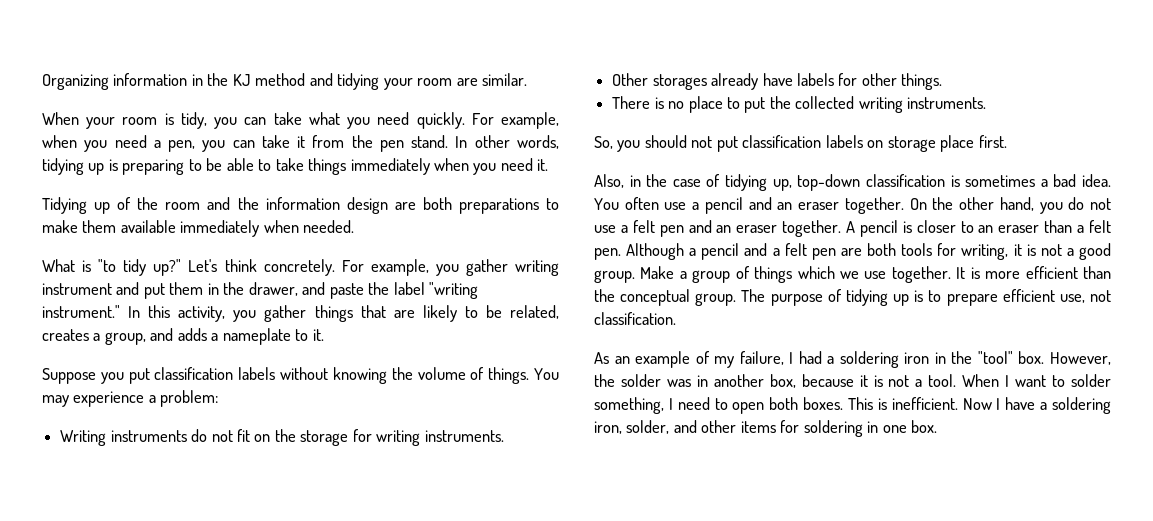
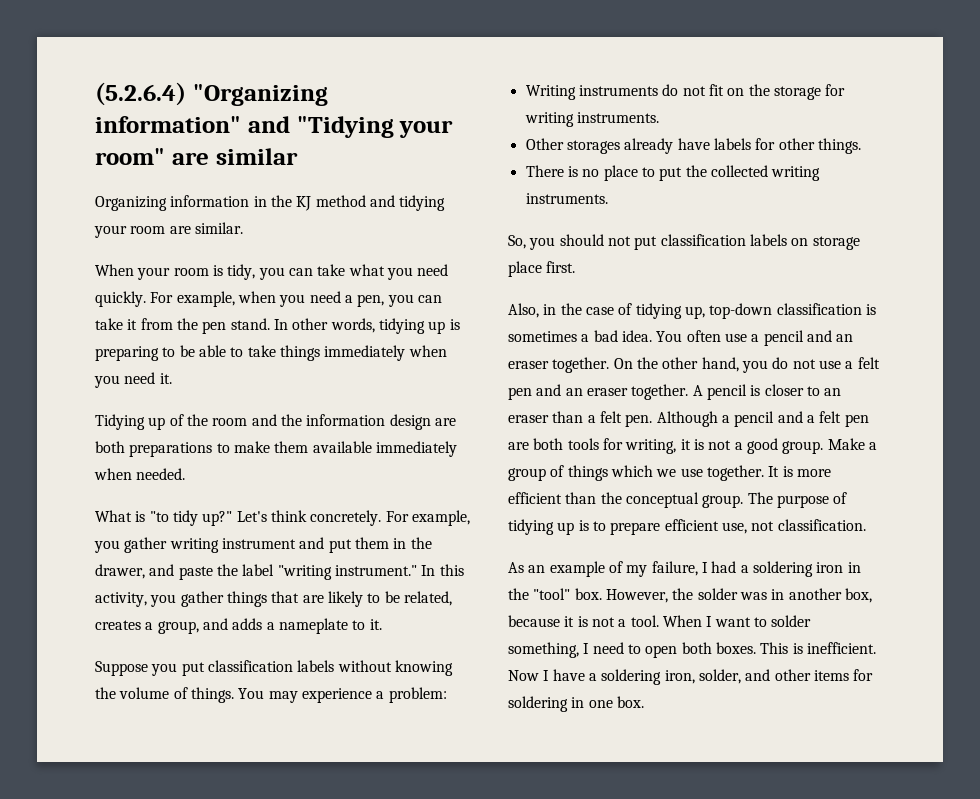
(42, 82) none -> [95,82,328,106] [95,116,454,138] [95,148,298,165] (5.2.6.4) "Organizing information" and "Tidying your room" are similar //

